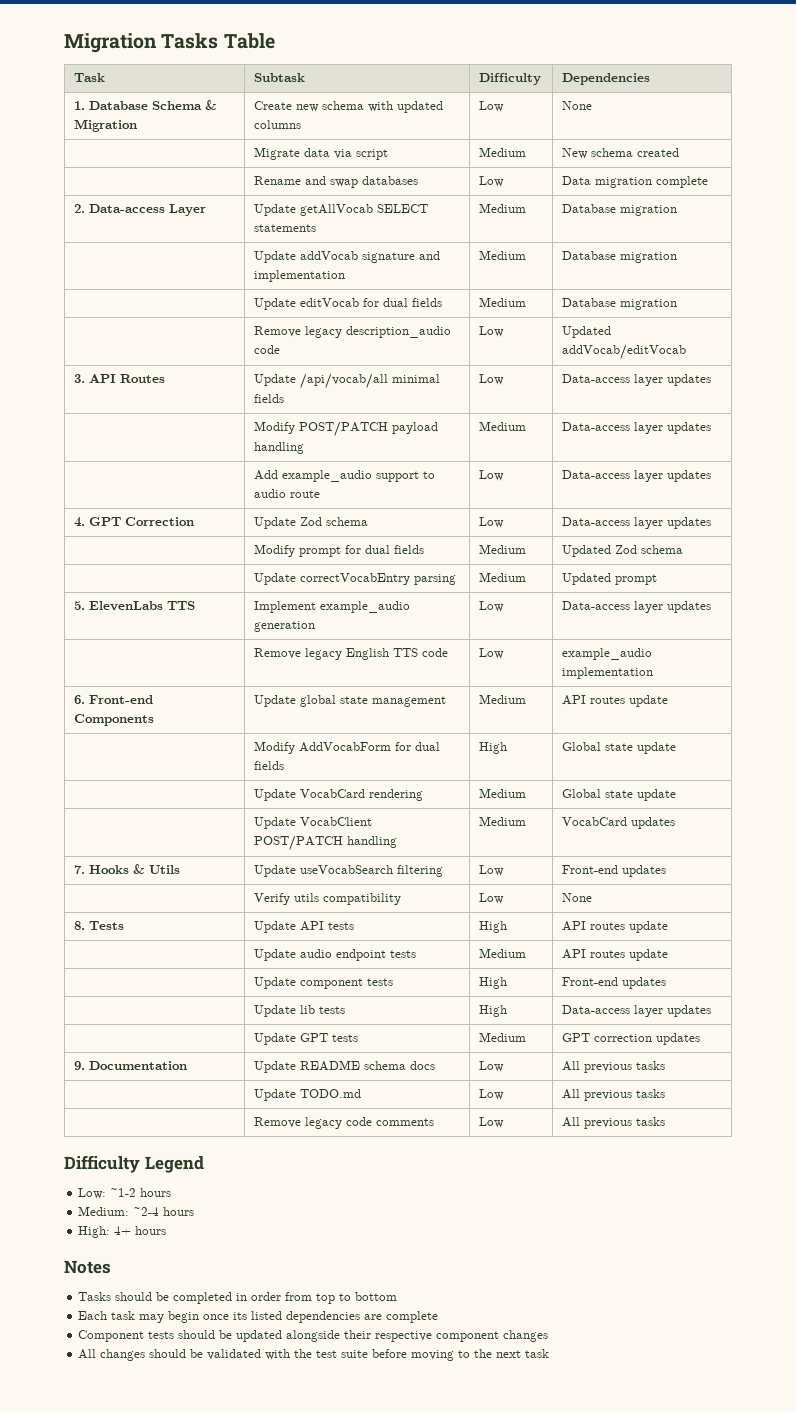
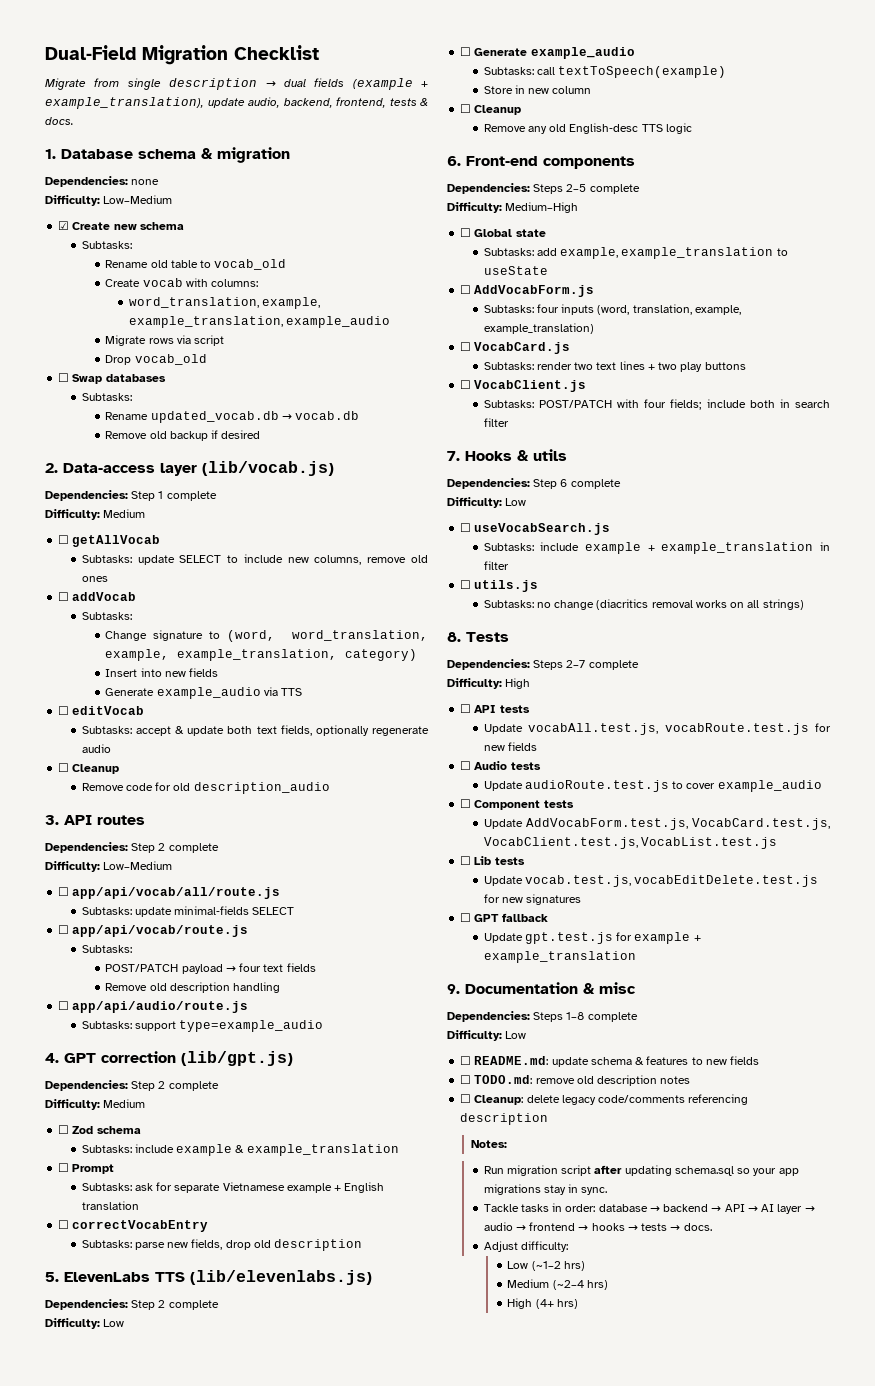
[64,33,275,53] [73,73,105,82] [253,73,305,82] [478,73,541,85] [561,73,650,85] [73,100,217,110] [73,119,137,132] [253,101,443,113] [253,120,301,129] [478,101,504,112] [561,101,592,110] [253,147,388,160] [478,147,526,157] [561,148,679,159] [253,176,418,188] [478,176,504,187] [561,176,708,188] [73,204,206,216] [253,204,428,216] [253,224,316,232] [478,203,526,213] [561,204,677,216] [253,251,440,263] [253,270,345,282] [478,250,526,260] [561,251,677,263] [253,298,442,310] [478,297,526,307] [561,298,677,310] [253,326,451,338] [253,345,280,354] [478,326,504,337] [561,326,611,338] [561,344,686,360] [73,374,165,383] [253,373,440,389] [253,394,284,403] [478,374,504,385] [561,374,711,386] [253,421,438,437] [253,442,304,454] [478,421,526,431] [561,422,711,434] [253,470,435,482] [253,489,320,498] [478,470,504,481] [561,470,711,482] [73,517,194,527] [253,517,368,529] [478,517,504,528] [561,517,711,529] [253,544,424,557] [478,544,526,554] [561,545,683,557] [253,573,456,585] [478,572,526,582] [561,573,657,585] [73,601,195,611] [253,601,410,613] [253,621,315,632] [478,601,504,612] [561,601,711,613] [253,648,448,660] [478,648,504,659] [561,648,652,660] [561,667,653,679] [73,695,153,704] [73,714,154,726] [253,695,446,707] [478,694,526,704] [561,695,668,707] [253,741,440,754] [253,761,284,770] [478,742,507,754] [561,742,676,754] [253,789,423,801] [478,788,526,798] [561,789,676,801] [253,817,372,829] [253,835,397,851] [478,816,526,826] [561,817,675,829] [73,864,180,874] [253,865,443,877] [478,865,504,876] [561,865,666,877] [253,893,401,905] [478,893,504,904] [561,893,592,902] [73,921,124,930] [253,921,354,933] [478,921,507,933] [561,921,668,933] [253,949,416,961] [478,948,526,958] [561,949,668,961] [253,977,393,989] [478,977,507,989] [561,977,666,989] [253,1005,345,1017] [478,1005,507,1017] [561,1005,711,1017] [253,1033,358,1045] [478,1032,526,1042] [561,1033,700,1045] [73,1061,187,1070] [253,1060,435,1073] [478,1061,504,1072] [561,1061,665,1073] [253,1089,361,1101] [478,1089,504,1100] [561,1089,665,1101] [253,1117,434,1129] [478,1117,504,1128] [561,1117,665,1129] [64,1155,204,1173] [78,1188,172,1199] [78,1206,195,1216] [78,1226,167,1238] [64,1260,111,1274] [78,1292,398,1304] [78,1311,439,1323] [78,1330,549,1342] [78,1349,550,1361] Migration Tasks Table // Task | Subtask | Difficulty | Dependencies // 1. Database Schema & Migration | Create new schema with updated columns | Low | None // | Migrate data via script | Medium | New schema created // | Rename and swap databases | Low | Data migration complete // 2. Data-access Layer | Update getAllVocab SELECT statements | Medium | Database migration // | Update addVocab signature and implementation | Medium | Database migration // | Update editVocab for dual fields | Medium | Database migration // | Remove legacy description_audio code | Low | Updated addVocab/editVocab // 3. API Routes | Update /api/vocab/all minimal fields | Low | Data-access layer updates // | Modify POST/PATCH payload handling | Medium | Data-access layer updates // | Add example_audio support to audio route | Low | Data-access layer updates // 4. GPT Correction | Update Zod schema | Low | Data-access layer updates // | Modify prompt for dual fields | Medium | Updated Zod schema // | Update correctVocabEntry parsing | Medium | Updated prompt // 5. ElevenLabs TTS | Implement example_audio generation | Low | Data-access layer updates // | Remove legacy English TTS code | Low | example_audio implementation // 6. Front-end Components | Update global state management | Medium | API routes update // | Modify AddVocabForm for dual fields | High | Global state update // | Update VocabCard rendering | Medium | Global state update // | Update VocabClient POST/PATCH handling | Medium | VocabCard updates // 7. Hooks & Utils | Update useVocabSearch filtering | Low | Front-end updates // | Verify utils compatibility | Low | None // 8. Tests | Update API tests | High | API routes update // | Update audio endpoint tests | Medium | API routes update // | Update component tests | High | Front-end updates // | Update lib tests | High | Data-access layer updates // | Update GPT tests | Medium | GPT correction updates // 9. Documentation | Update README schema docs | Low | All previous tasks // | Update TODO.md | Low | All previous tasks // | Remove legacy code comments | Low | All previous tasks // Difficulty Legend // Low: ~1-2 hours // Medium: ~2-4 hours // High: 4+ hours // Notes // Tasks should be completed in order from top to bottom // Each task may begin once its listed dependencies are complete // Component tests should be updated alongside their respective component changes // All changes should be validated with the test suite before moving to the next task -> [45,45,319,65] [45,78,428,90] [45,97,428,109] [45,117,74,125] [45,147,290,163] [45,176,160,187] [45,195,173,206] [58,221,184,230] [81,241,132,249] [105,259,287,270] [105,278,259,287] [128,297,321,309] [128,316,391,328] [105,335,225,346] [105,354,207,365] [58,373,166,384] [81,393,132,401] [105,411,360,423] [105,430,261,441] [45,461,334,476] [45,490,217,501] [45,509,146,520] [58,535,161,547] [81,554,428,565] [81,576,108,582] [58,592,137,601] [81,612,132,620] [105,630,428,642] [105,649,418,661] [105,668,219,677] [105,687,303,699] [58,706,145,715] [81,725,429,736] [81,744,111,753] [58,763,120,774] [81,782,330,794] [45,815,145,825] [45,842,219,853] [45,861,173,872] [58,887,281,899] [81,906,295,917] [58,925,249,937] [81,945,132,953] [105,963,316,974] [105,982,281,993] [58,1001,249,1013] [81,1020,324,1032] [45,1051,293,1066] [45,1080,219,1091] [45,1099,146,1110] [58,1125,141,1134] [81,1144,399,1156] [58,1163,115,1174] [81,1182,385,1193] [81,1201,139,1210] [58,1220,209,1232] [81,1239,363,1251] [45,1270,372,1285] [45,1299,219,1310] [45,1318,125,1329] [460,47,635,59] [483,66,727,78] [483,85,592,94] [460,104,522,115] [483,123,692,134] [447,156,635,169] [447,183,640,194] [447,202,579,213] [460,228,546,237] [483,247,788,259] [483,266,548,275] [460,285,595,297] [483,304,741,315] [483,323,594,334] [460,342,571,354] [483,361,746,372] [460,380,587,392] [483,399,830,410] [483,418,509,427] [447,449,567,461] [447,478,621,489] [447,497,527,508] [460,523,611,535] [483,542,830,554] [483,561,509,570] [460,580,539,592] [483,599,804,610] [447,632,509,642] [447,659,639,670] [447,678,531,689] [460,704,530,713] [483,723,831,735] [483,742,538,751] [460,761,541,770] [483,780,822,792] [460,799,574,810] [483,818,830,830] [483,837,778,849] [460,856,525,865] [483,875,819,887] [483,894,582,905] [460,913,548,922] [483,932,701,944] [483,951,636,963] [447,982,636,994] [447,1011,638,1022] [447,1030,527,1041] [460,1056,760,1067] [460,1075,691,1086] [460,1094,749,1105] [460,1113,549,1125] [470,1140,507,1148] [483,1165,799,1176] [483,1184,608,1195] [483,1203,815,1214] [483,1222,712,1231] [483,1241,569,1252] [507,1261,585,1271] [507,1279,608,1290] [507,1298,578,1309] Dual‑Field Migration Checklist // Migrate from single description → dual fields (example + example_translation), update audio, backend, frontend, tests & docs. // 1. Database schema & migration // Dependencies: none // Difficulty: Low–Medium // ☑ Create new schema // Subtasks: // Rename old table to vocab_old // Create vocab with columns: // word_translation, example, example_translation, example_audio // Migrate rows via script // Drop vocab_old // ☐ Swap databases // Subtasks: // Rename updated_vocab.db → vocab.db // Remove old backup if desired // 2. Data‑access layer (lib/vocab.js) // Dependencies: Step 1 complete // Difficulty: Medium // ☐ getAllVocab // Subtasks: update SELECT to include new columns, remove old ones // ☐ addVocab // Subtasks: // Change signature to (word, word_translation, example, example_translation, category) // Insert into new fields // Generate example_audio via TTS // ☐ editVocab // Subtasks: accept & update both text fields, optionally regenerate audio // ☐ Cleanup // Remove code for old description_audio // 3. API routes // Dependencies: Step 2 complete // Difficulty: Low–Medium // ☐ app/api/vocab/all/route.js // Subtasks: update minimal‐fields SELECT // ☐ app/api/vocab/route.js // Subtasks: // POST/PATCH payload → four text fields // Remove old description handling // ☐ app/api/audio/route.js // Subtasks: support type=example_audio // 4. GPT correction (lib/gpt.js) // Dependencies: Step 2 complete // Difficulty: Medium // ☐ Zod schema // Subtasks: include example & example_translation // ☐ Prompt // Subtasks: ask for separate Vietnamese example + English translation // ☐ correctVocabEntry // Subtasks: parse new fields, drop old description // 5. ElevenLabs TTS (lib/elevenlabs.js) // Dependencies: Step 2 complete // Difficulty: Low // ☐ Generate example_audio // Subtasks: call textToSpeech(example) // Store in new column // ☐ Cleanup // Remove any old English‑desc TTS logic // 6. Front‑end components // Dependencies: Steps 2–5 complete // Difficulty: Medium–High // ☐ Global state // Subtasks: add example, example_translation to useState // ☐ AddVocabForm.js // Subtasks: four inputs (word, translation, example, example_translation) // ☐ VocabCard.js // Subtasks: render two text lines + two play buttons // ☐ VocabClient.js // Subtasks: POST/PATCH with four fields; include both in search filter // 7. Hooks & utils // Dependencies: Step 6 complete // Difficulty: Low // ☐ useVocabSearch.js // Subtasks: include example + example_translation in filter // ☐ utils.js // Subtasks: no change (diacritics removal works on all strings) // 8. Tests // Dependencies: Steps 2–7 complete // Difficulty: High // ☐ API tests // Update vocabAll.test.js, vocabRoute.test.js for new fields // ☐ Audio tests // Update audioRoute.test.js to cover example_audio // ☐ Component tests // Update AddVocabForm.test.js, VocabCard.test.js, VocabClient.test.js, VocabList.test.js // ☐ Lib tests // Update vocab.test.js, vocabEditDelete.test.js for new signatures // ☐ GPT fallback // Update gpt.test.js for example + example_translation // 9. Documentation & misc // Dependencies: Steps 1–8 complete // Difficulty: Low // ☐ README.md: update schema & features to new fields // ☐ TODO.md: remove old description notes // ☐ Cleanup: delete legacy code/comments referencing description // Notes: // Run migration script after updating schema.sql so your app migrations stay in sync. // Tackle tasks in order: database → backend → API → AI layer → audio → frontend → hooks → tests → docs. // Adjust difficulty: // Low (~1–2 hrs) // Medium (~2–4 hrs) // High (4+ hrs)

